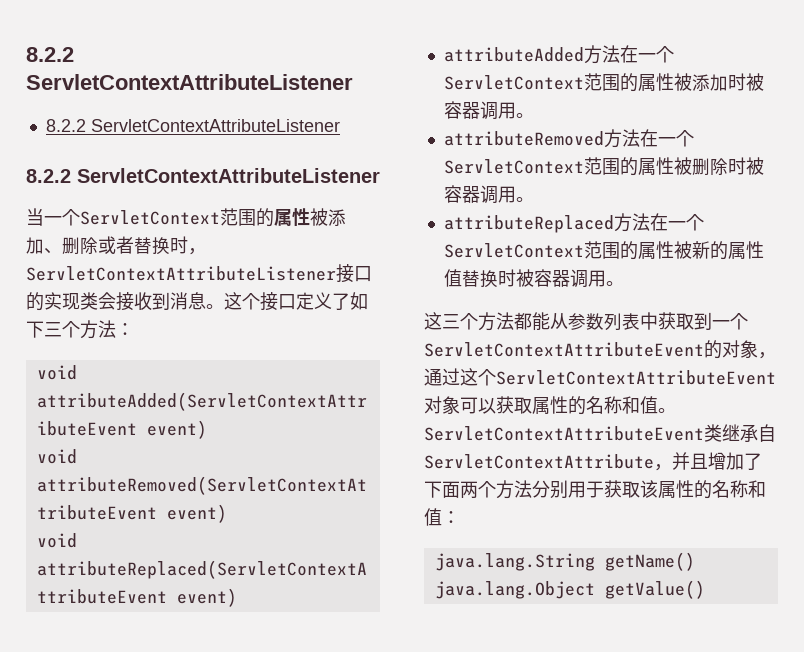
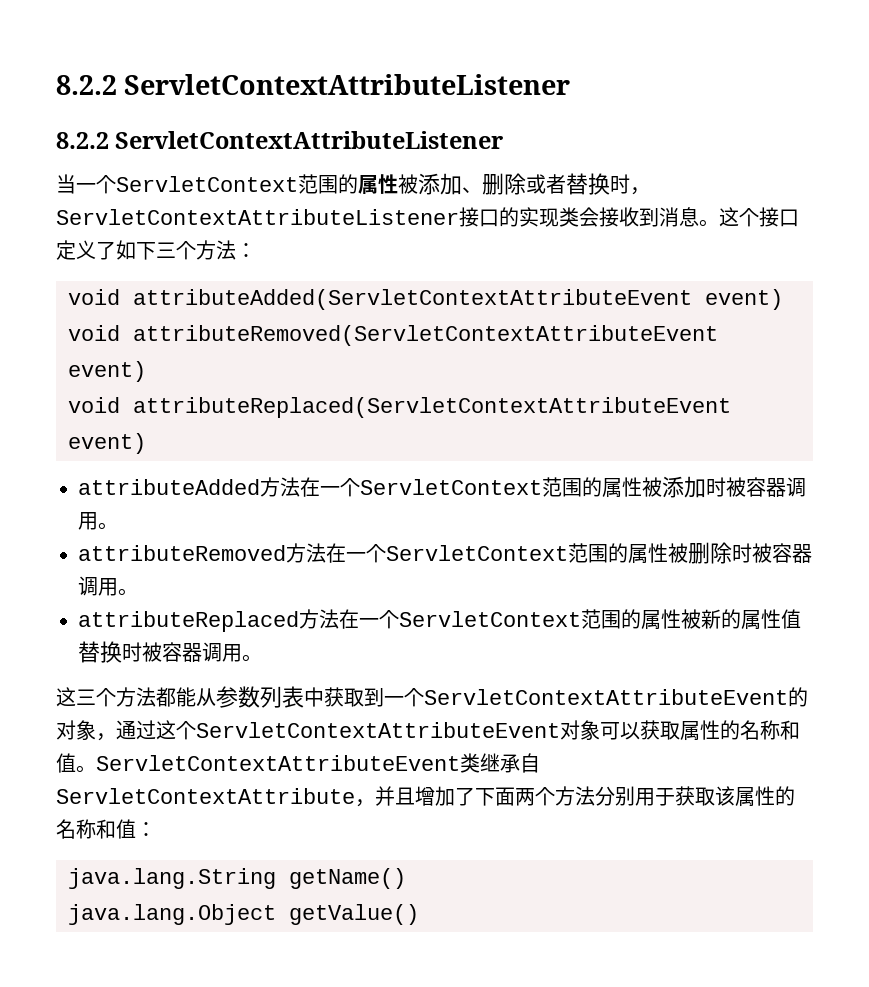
[26,47,74,62] [26,74,353,90] [45,119,340,132] [26,168,380,183] 8.2.2 ServletContextAttributeListener // 8.2.2 ServletContextAttributeListener // 8.2.2 ServletContextAttributeListener -> [56,74,571,95] [56,131,504,149] 8.2.2 ServletContextAttributeListener // 8.2.2 ServletContextAttributeListener

